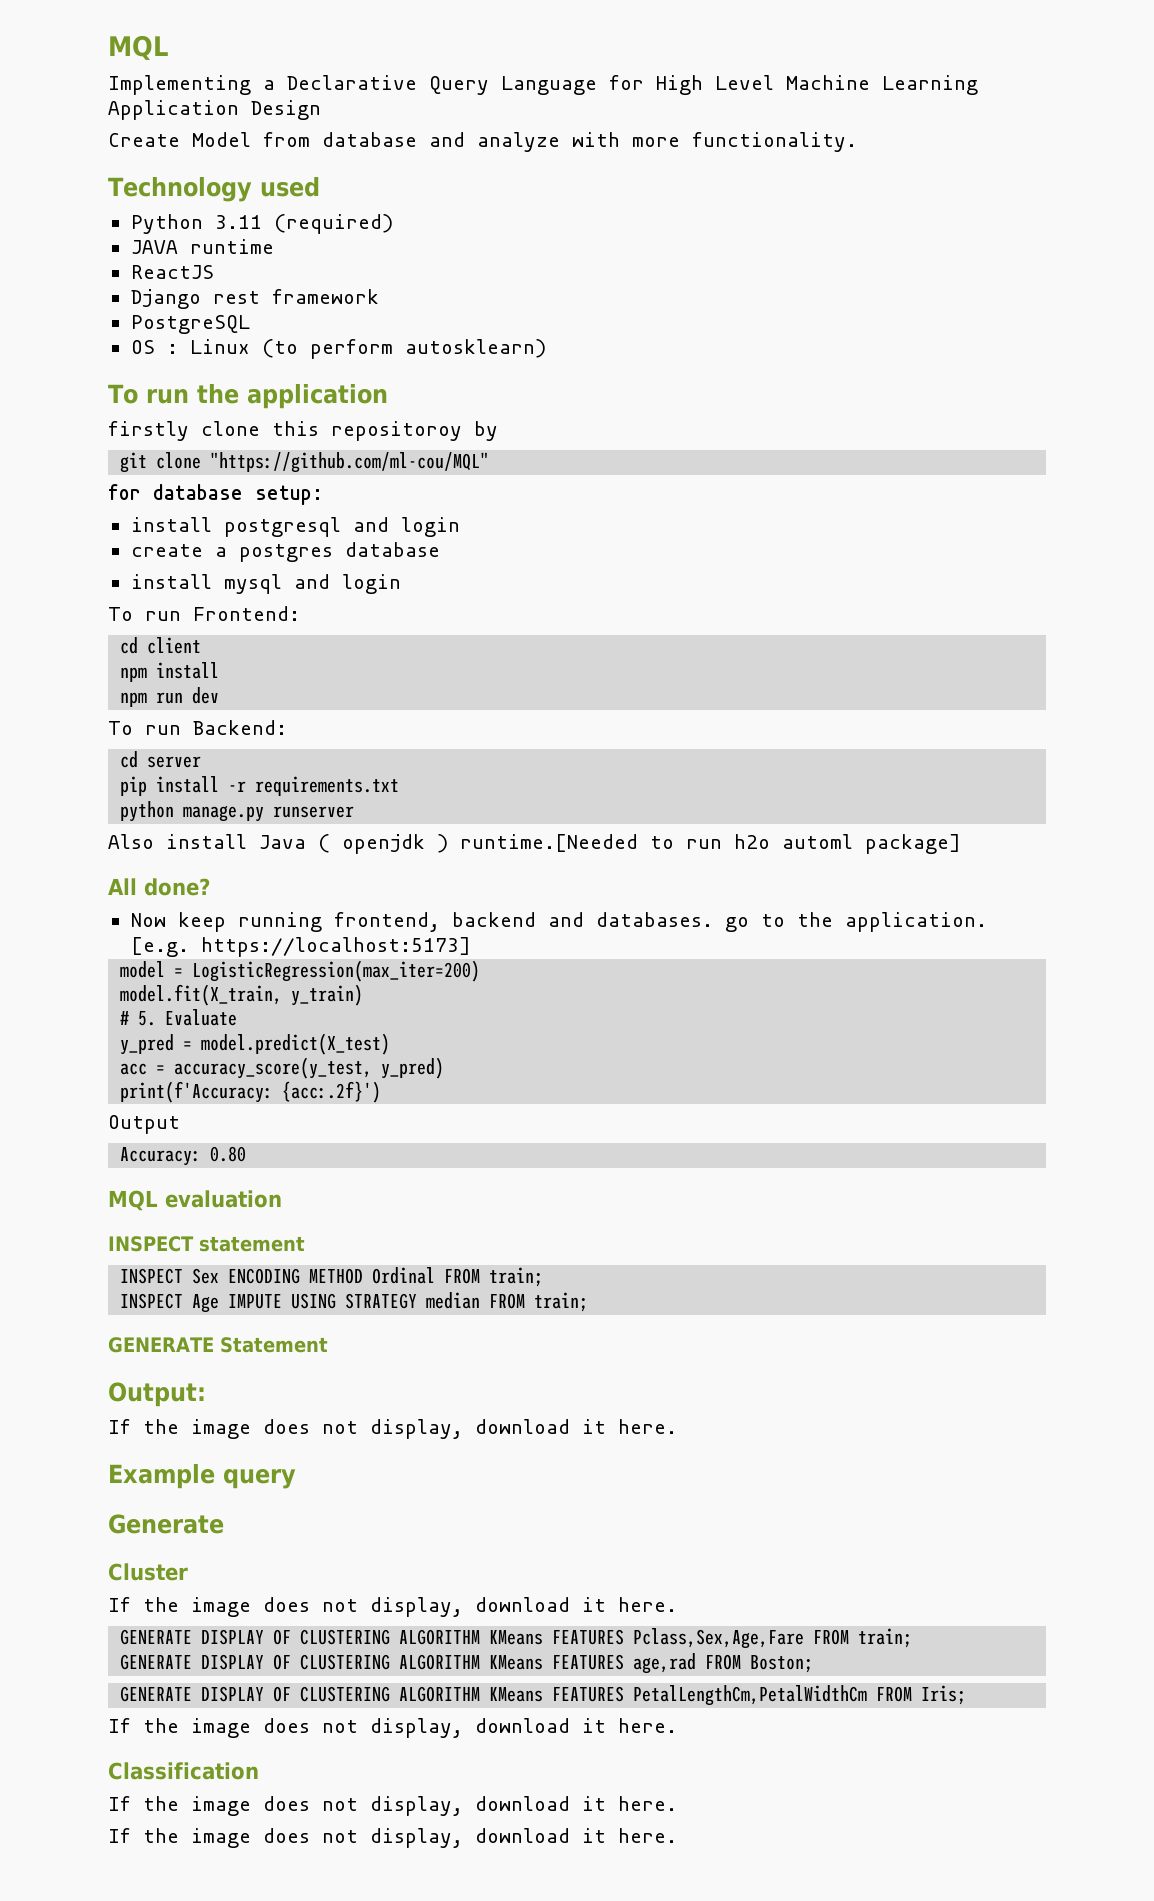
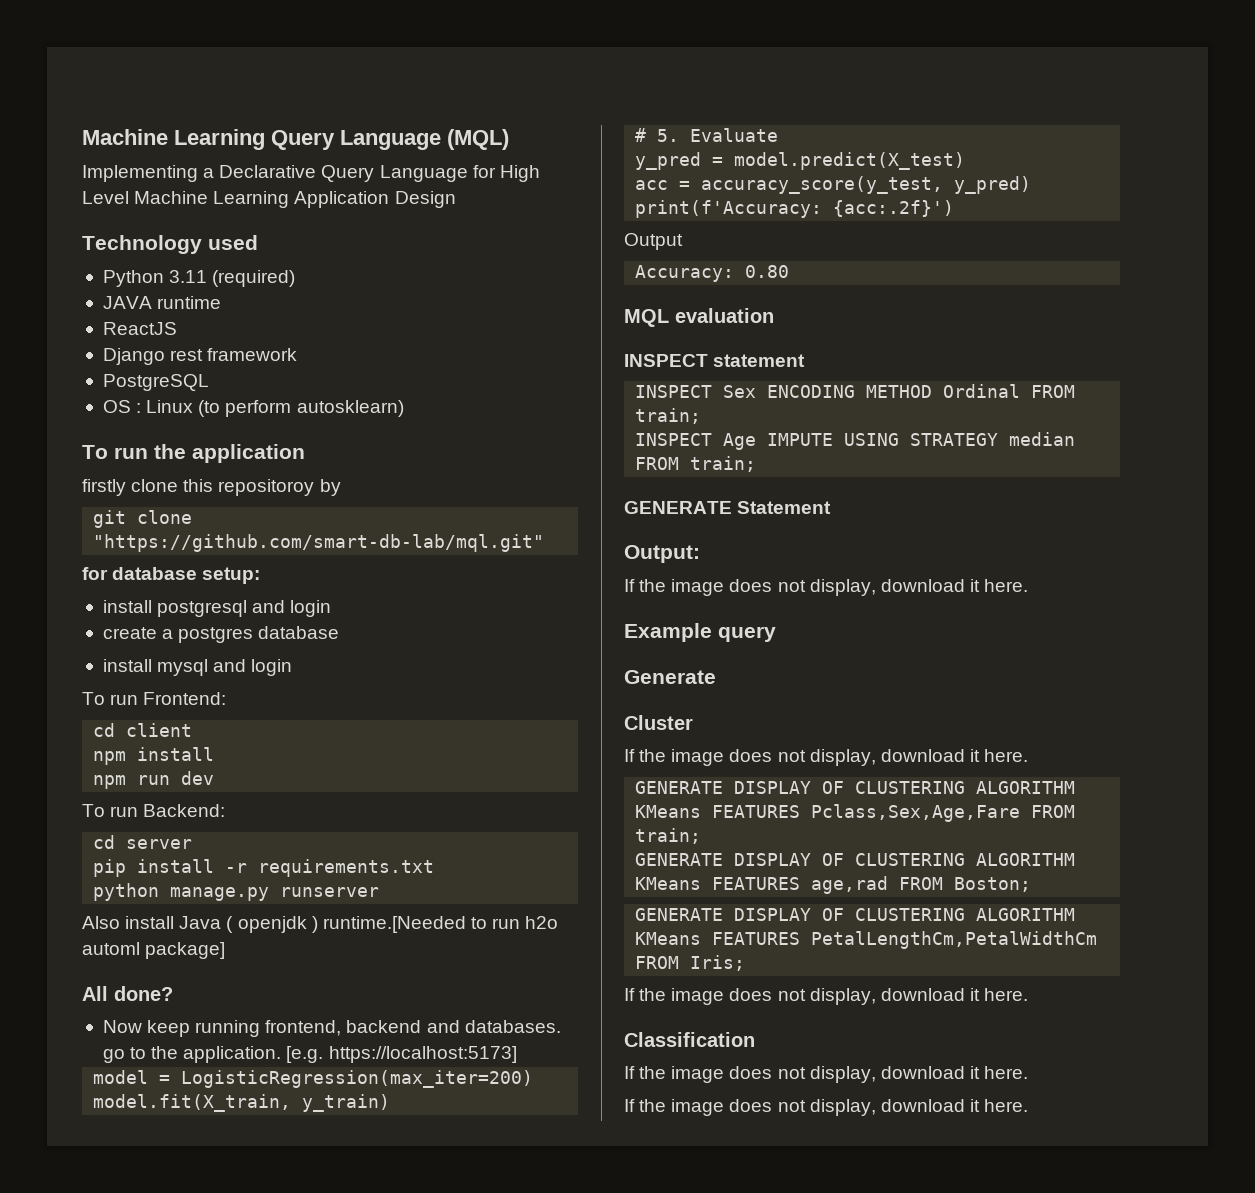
[108,35,168,60] MQL -> [82,129,509,150] Machine Learning Query Language (MQL)
[108,132,857,152] // Create Model from database and analyze with more functionality. -> (456, 199) none
[210,452,490,473] "https://github.com/ml-cou/MQL" -> [93,534,545,552] "https://github.com/smart-db-lab/mql.git"

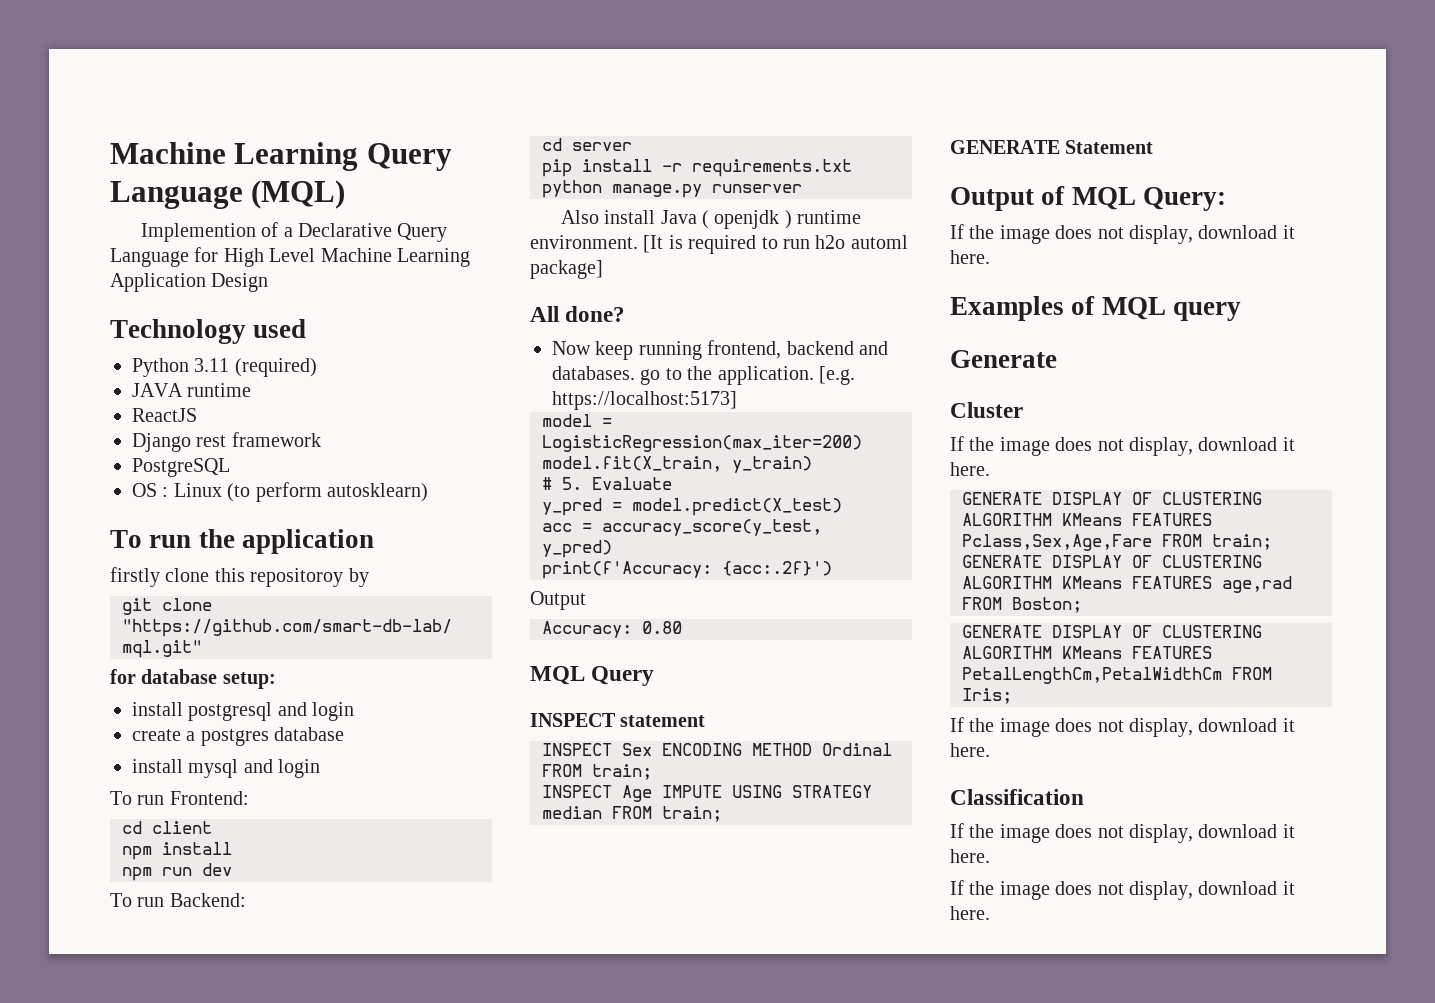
[82,165,198,182] Implementing -> [140,222,279,242] Implemention of
[322,916,466,933] runtime.[Needed -> [797,210,862,224] [530,235,757,254] runtime environment. [It is required
[675,308,774,323] evaluation -> [591,666,655,686] Query
[624,545,700,563] [624,579,1029,596] [624,623,712,642] Output: // If the image does not display, download it here. // Example -> [950,186,1226,211] [950,224,1295,244] [950,250,990,264] [950,296,1166,321] Output of MQL Query: // If the image does not display, download it here. // Examples of MQL

